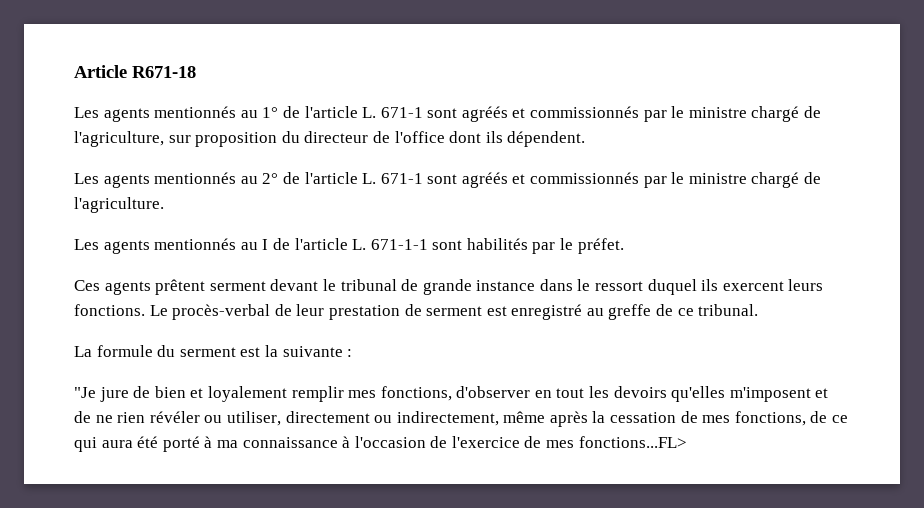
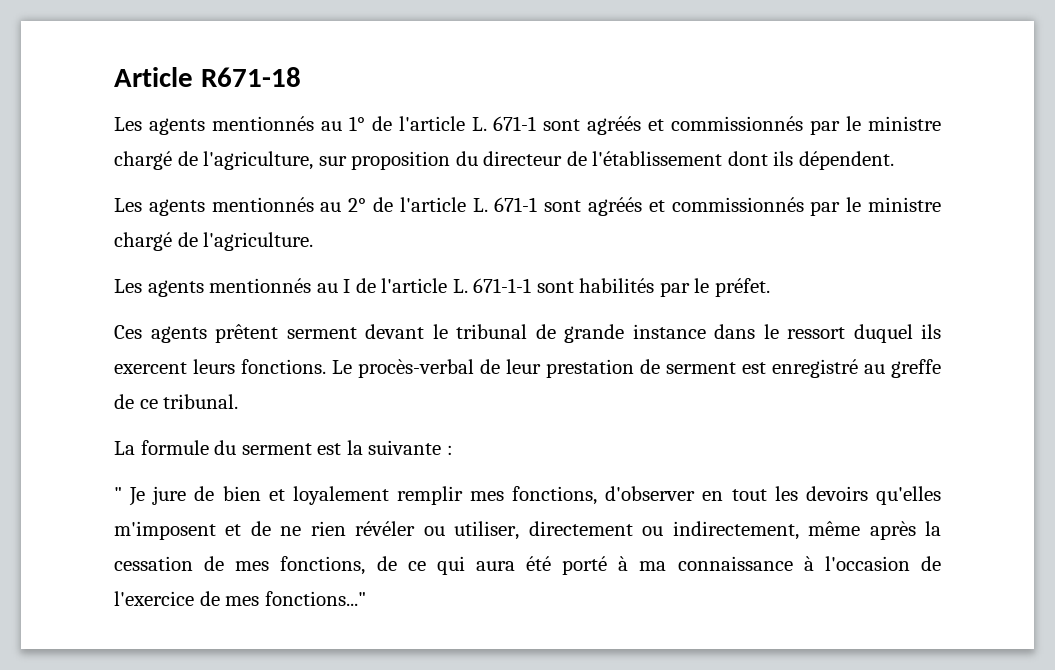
[394,131,445,143] l'office -> [592,151,723,166] l'établissement
[74,387,96,398] "Je -> [114,487,146,506] " Je
[578,436,687,448] fonctions...FL> -> [264,591,366,606] fonctions..."

